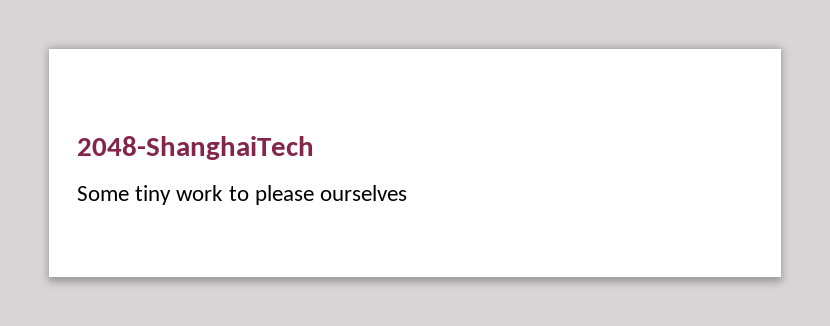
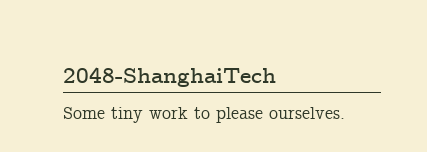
[320,185,408,201] ourselves -> [269,107,345,119] ourselves.

